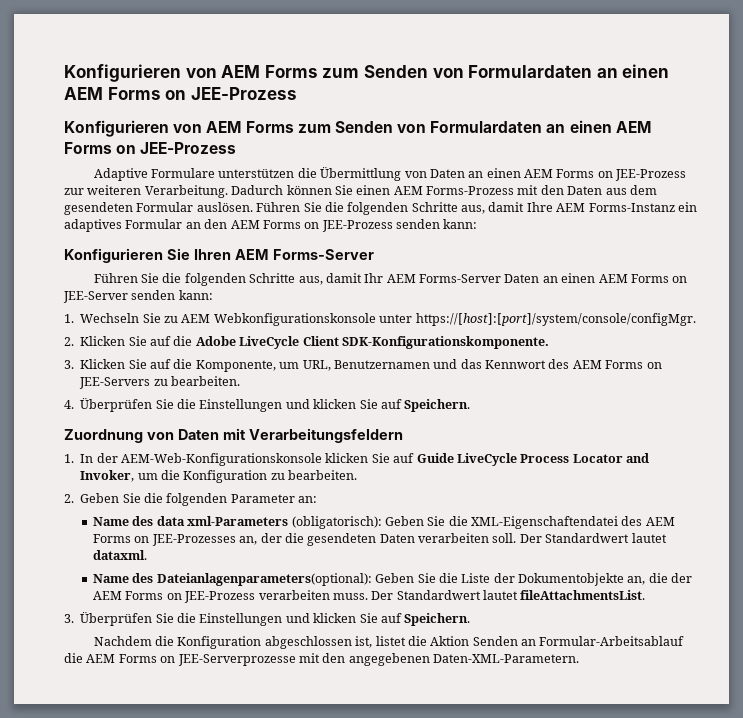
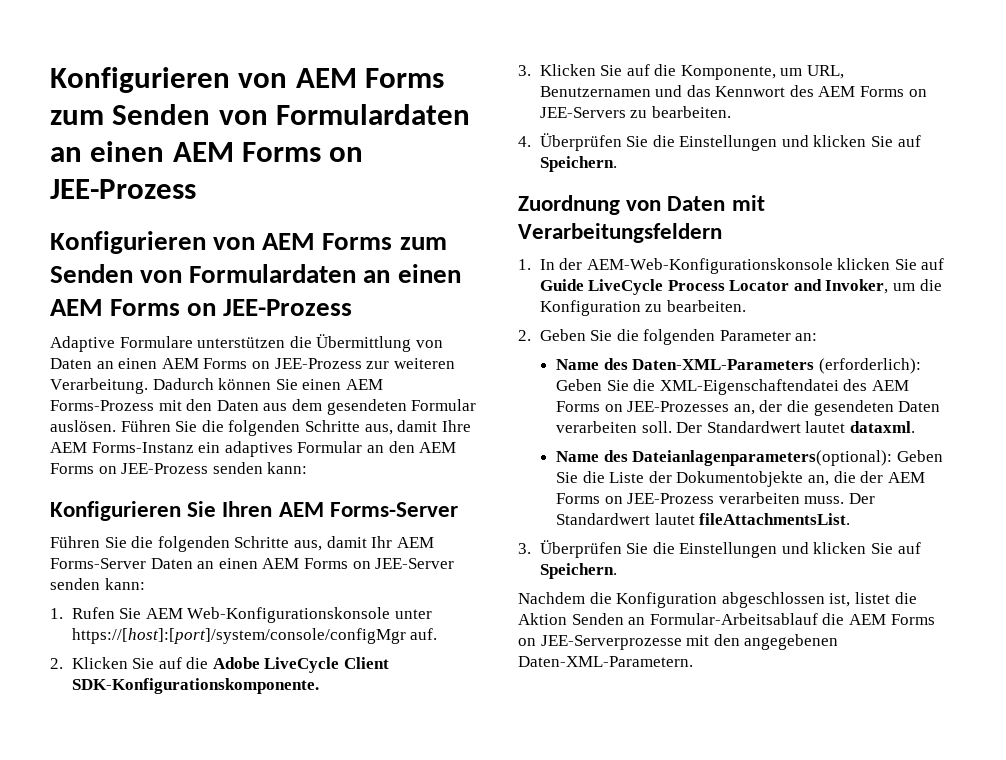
[80,313,696,326] Wechseln Sie zu AEM Webkonfigurationskonsole unter https://[host]:[port]/system/console/configMgr. -> [71,607,432,623] [71,628,438,644] Rufen Sie AEM Web-Konfigurationskonsole unter https://[host]:[port]/system/console/configMgr auf.
[156,516,382,529] data xml-Parameters (obligatorisch): -> [632,358,921,374] Daten-XML-Parameters (erforderlich):

